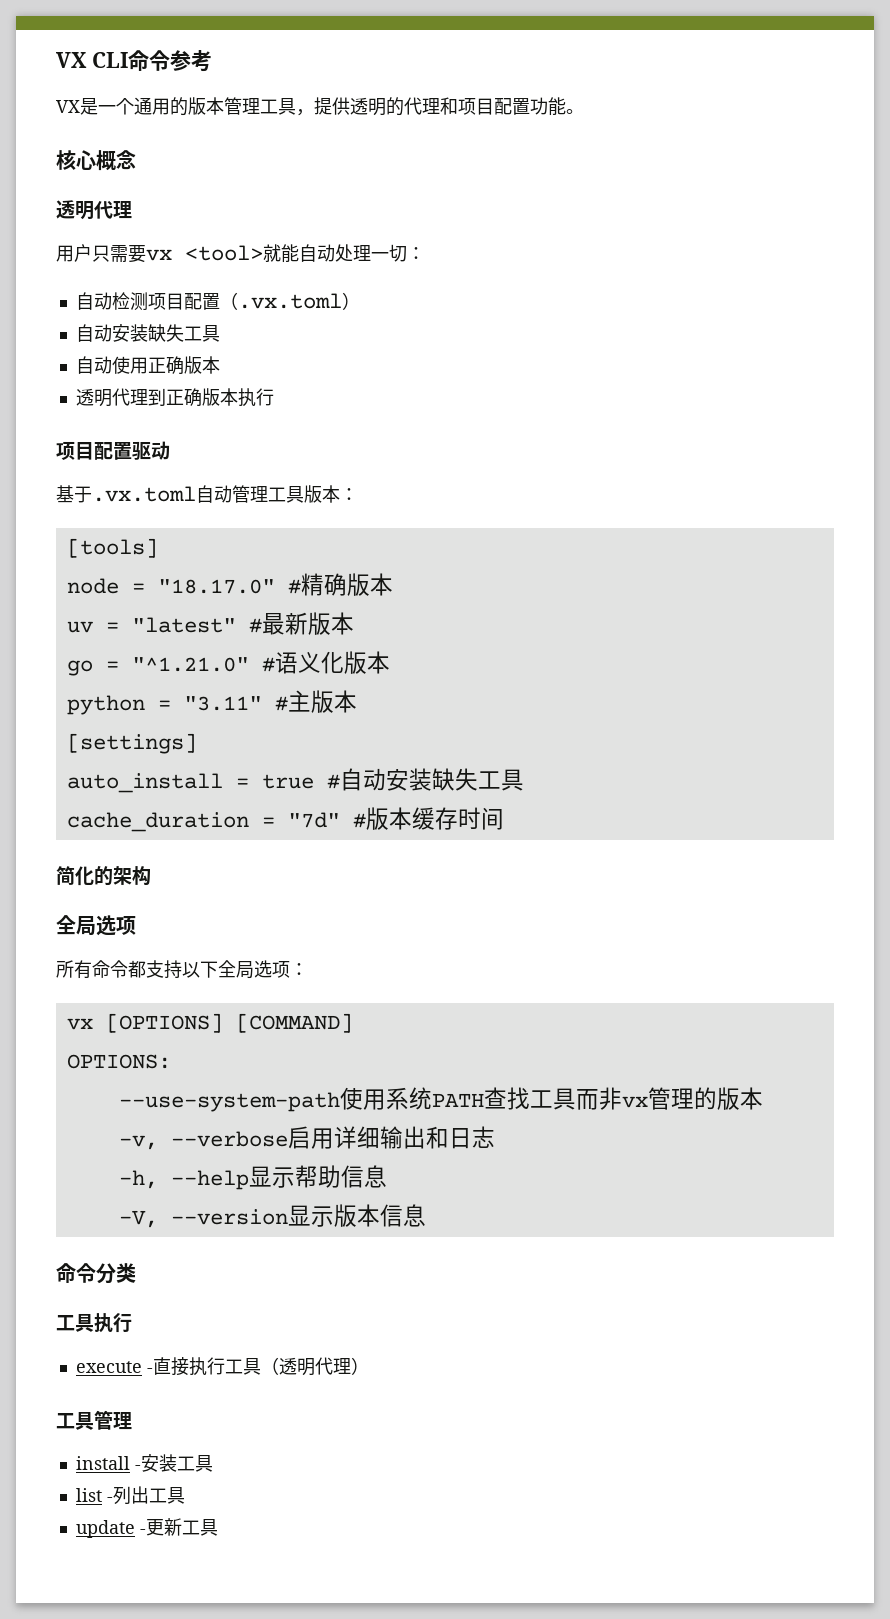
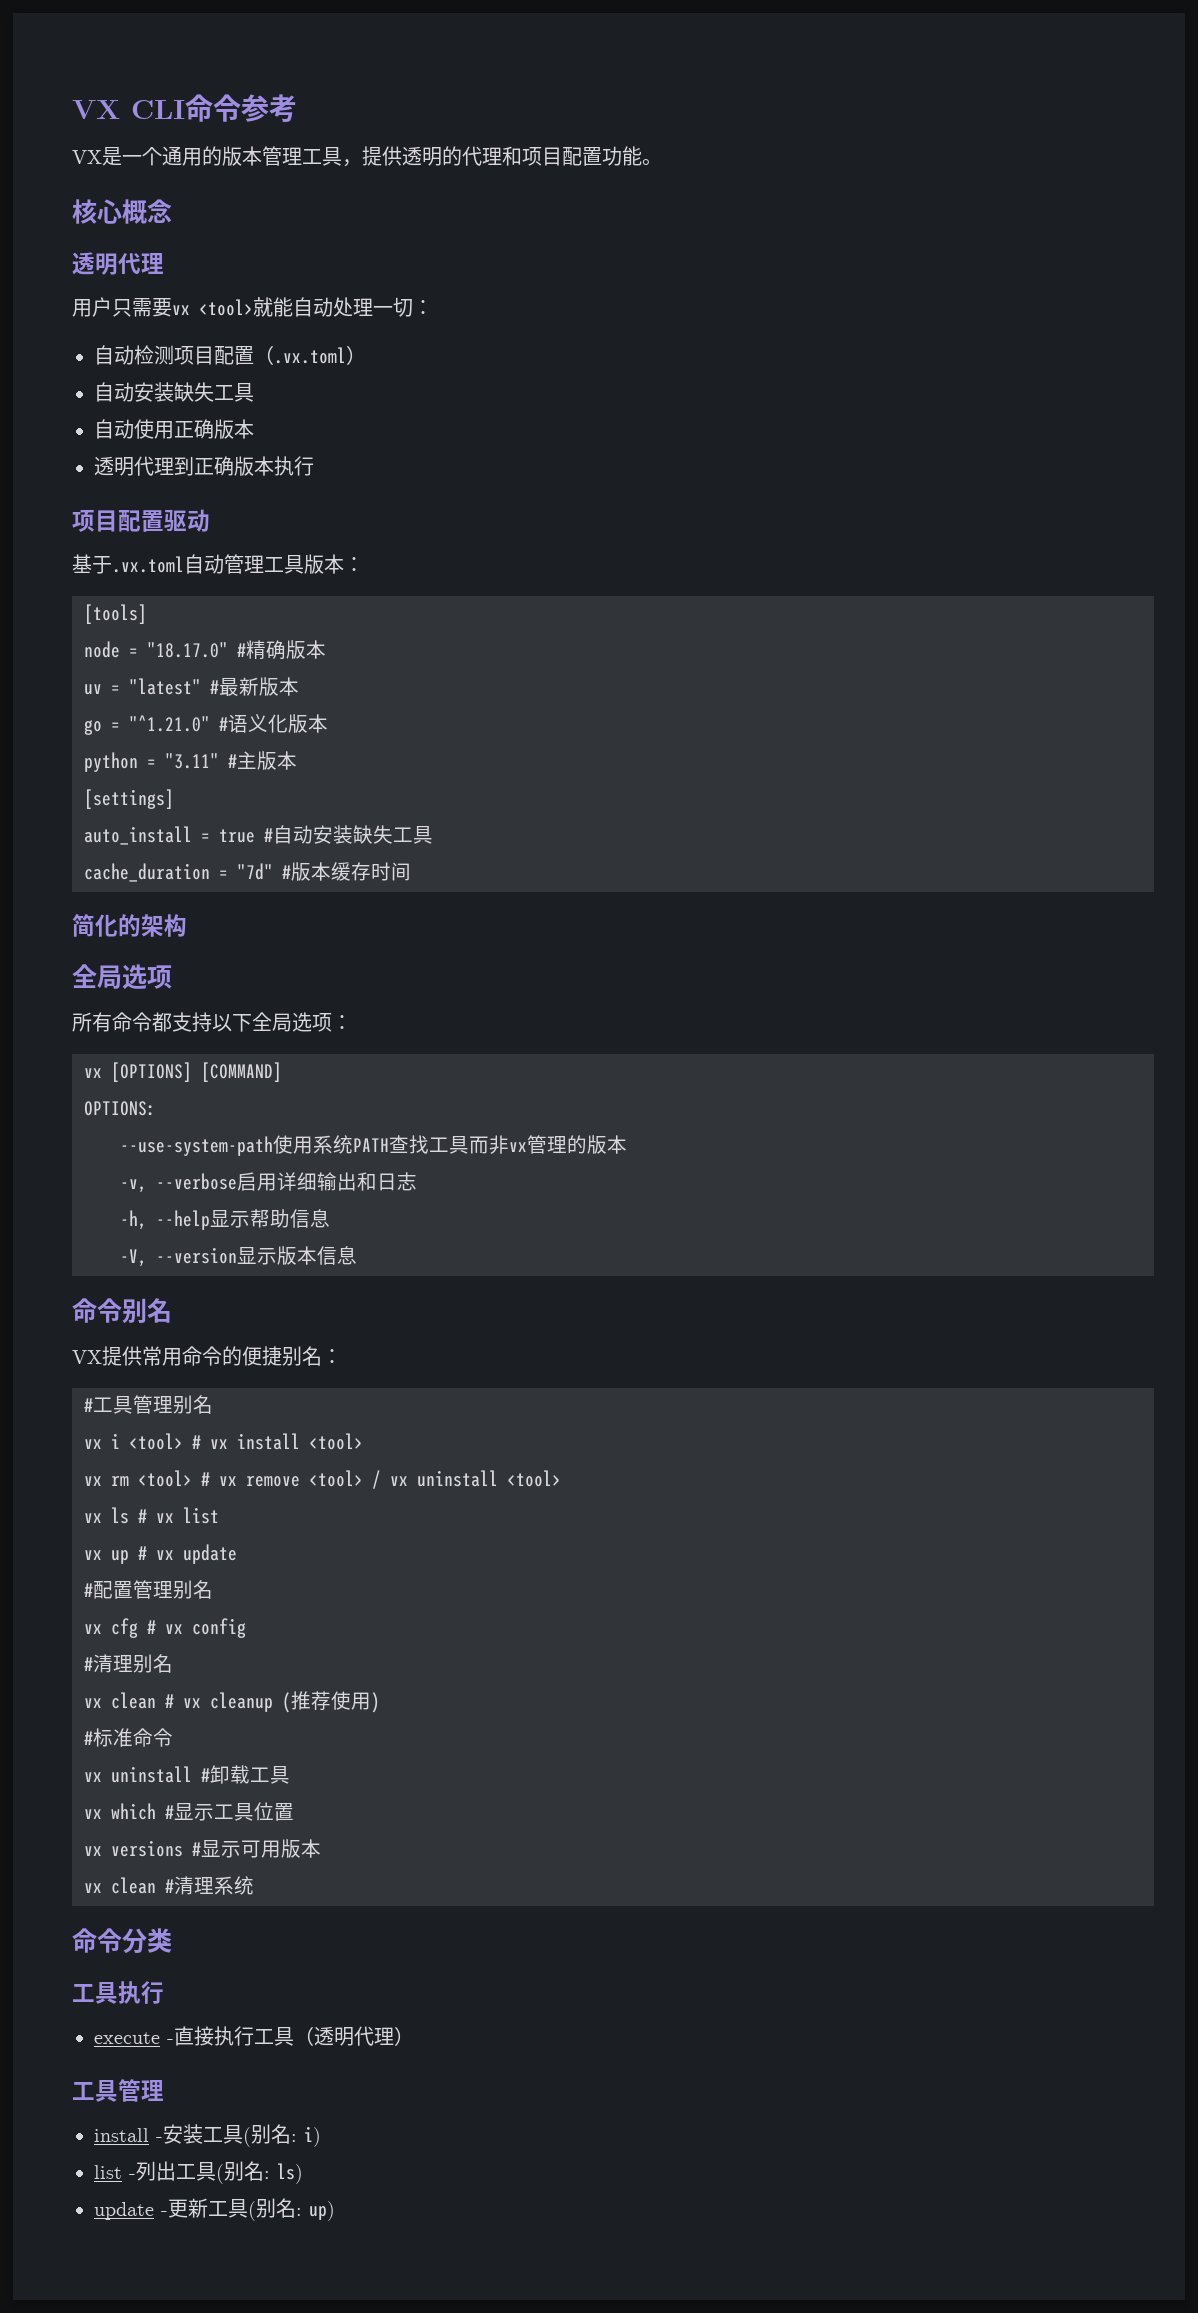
(426, 1215) none -> [72,1298,172,1324] [72,1346,342,1366] [84,1395,213,1414] [84,1433,363,1450] [84,1470,561,1489] [84,1507,219,1524] [84,1544,237,1564] [84,1580,213,1599] [84,1618,246,1638] [84,1654,173,1673] [84,1691,380,1713] [84,1728,173,1747] [84,1765,290,1784] [84,1802,294,1821] [84,1839,321,1858] [84,1876,254,1895] // 命令别名 // VX提供常用命令的便捷别名： // #工具管理别名 // vx i <tool> # vx install <tool> // vx rm <tool> # vx remove <tool> / vx uninstall <tool> // vx ls # vx list // vx up # vx update // #配置管理别名 // vx cfg # vx config // #清理别名 // vx clean # vx cleanup (推荐使用) // #标准命令 // vx uninstall #卸载工具 // vx which #显示工具位置 // vx versions #显示可用版本 // vx clean #清理系统
(213, 1463) none -> [243,2124,321,2147] (别名: i)
(185, 1495) none -> [216,2161,303,2184] (别名: ls)
(218, 1527) none -> [248,2198,335,2221] (别名: up)

